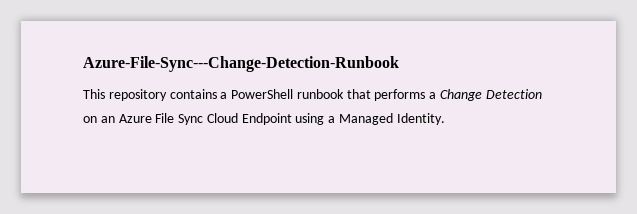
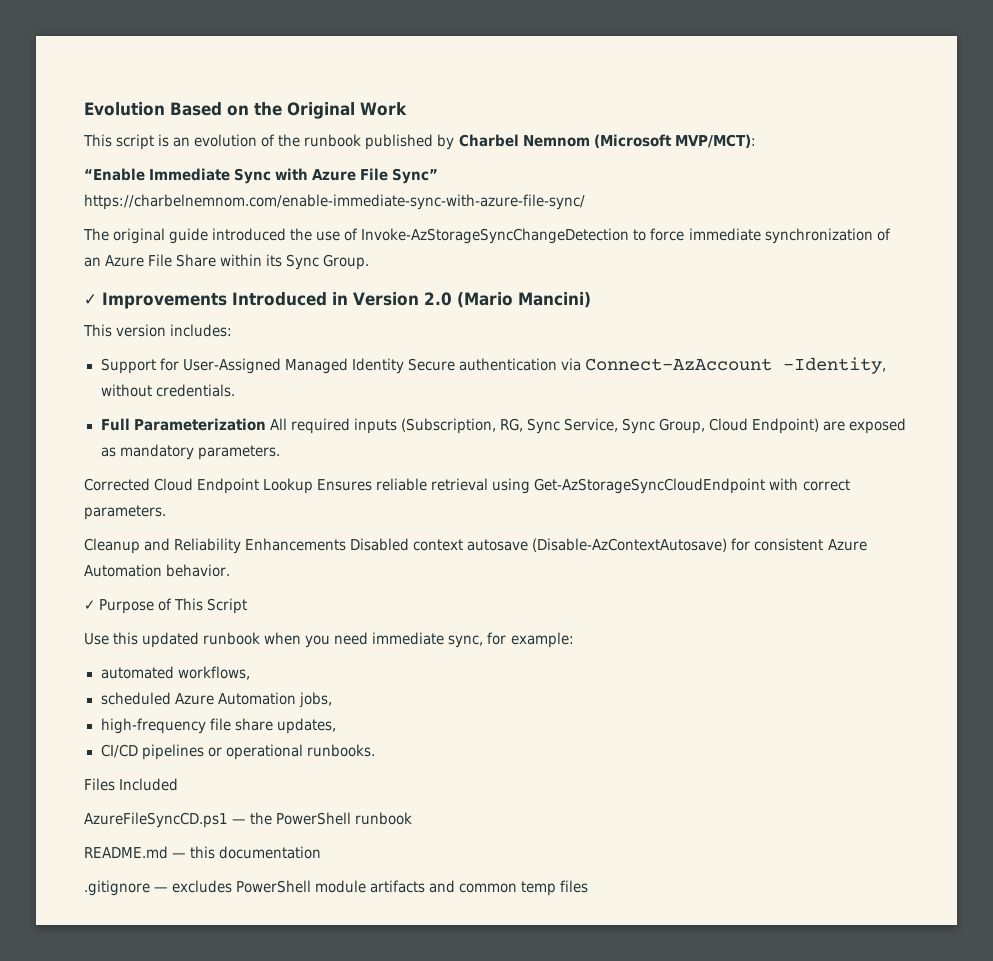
[83,56,399,72] [83,89,542,101] [83,113,445,125] Azure-File-Sync---Change-Detection-Runbook // This repository contains a PowerShell runbook that performs a Change Detection on an Azure File Sync Cloud Endpoint using a Managed Identity. -> [84,102,407,119] [83,134,756,150] [84,168,439,184] [84,194,585,210] [83,228,891,244] [84,254,370,270] [84,292,591,309] [83,324,233,337] [100,357,886,374] [100,384,235,397] [100,418,907,434] [100,444,280,460] [84,478,850,494] [84,505,166,520] [84,538,867,554] [84,564,231,577] [84,598,248,614] [84,632,574,648] [100,666,250,680] [100,692,332,708] [100,718,336,734] [100,744,375,760] [84,778,179,791] [84,812,413,828] [84,846,322,859] [84,880,589,896] Evolution Based on the Original Work // This script is an evolution of the runbook published by Charbel Nemnom (Microsoft MVP/MCT): // “Enable Immediate Sync with Azure File Sync” https://charbelnemnom.com/enable-immediate-sync-with-azure-file-sync/ // The original guide introduced the use of Invoke-AzStorageSyncChangeDetection to force immediate synchronization of an Azure File Share within its Sync Group. // ✓ Improvements Introduced in Version 2.0 (Mario Mancini) // This version includes: // Support for User-Assigned Managed Identity Secure authentication via Connect-AzAccount -Identity, without credentials. // Full Parameterization All required inputs (Subscription, RG, Sync Service, Sync Group, Cloud Endpoint) are exposed as mandatory parameters. // Corrected Cloud Endpoint Lookup Ensures reliable retrieval using Get-AzStorageSyncCloudEndpoint with correct parameters. // Cleanup and Reliability Enhancements Disabled context autosave (Disable-AzContextAutosave) for consistent Azure Automation behavior. // ✓ Purpose of This Script // Use this updated runbook when you need immediate sync, for example: // automated workflows, // scheduled Azure Automation jobs, // high-frequency file share updates, // CI/CD pipelines or operational runbooks. // Files Included // AzureFileSyncCD.ps1 — the PowerShell runbook // README.md — this documentation // .gitignore — excludes PowerShell module artifacts and common temp files

